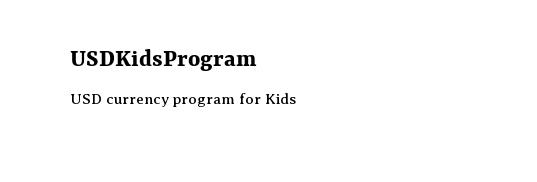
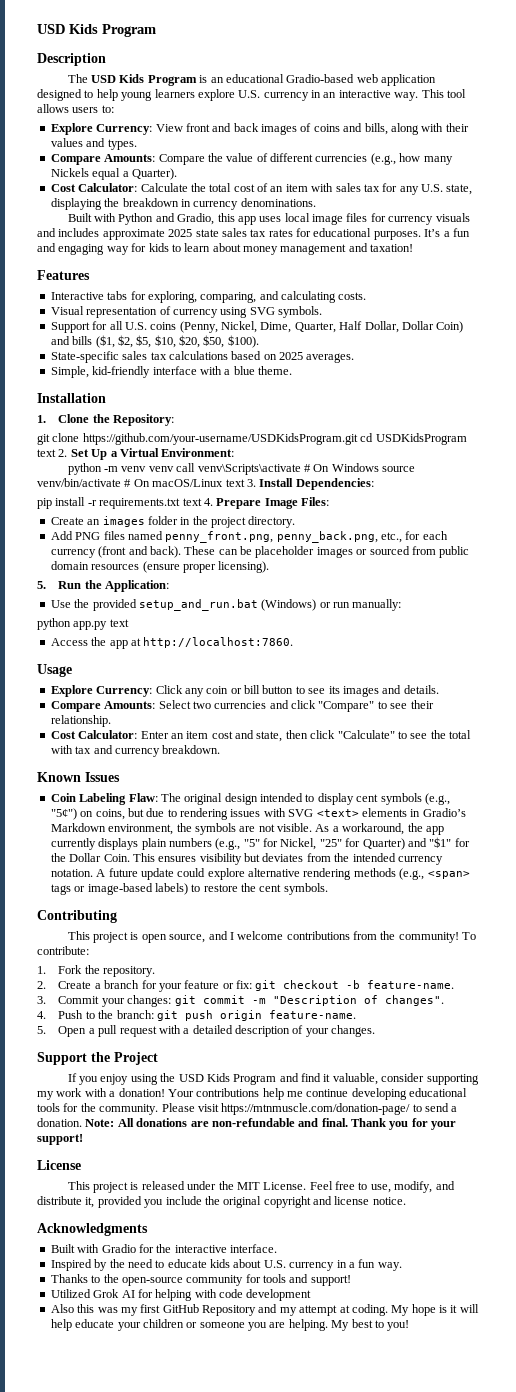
[70,49,257,71] [70,93,297,107] USDKidsProgram // USD currency program for Kids -> [37,24,156,37] [37,53,106,66] [67,74,436,86] [37,89,466,101] [37,104,114,113] [50,123,469,135] [50,138,137,150] [50,153,453,165] [50,168,177,180] [50,183,473,195] [50,198,316,210] [67,213,470,225] [37,228,470,240] [37,243,414,255] [37,270,90,280] [50,291,367,303] [50,306,322,318] [50,321,464,333] [50,335,259,348] [50,351,355,363] [50,366,292,378] [37,393,106,403] [37,414,175,426] [37,433,467,445] [37,448,235,460] [67,463,415,475] [37,478,374,490] [37,497,329,509] [50,516,296,528] [50,531,448,543] [50,546,470,558] [50,561,270,573] [37,580,170,592] [50,599,402,611] [37,618,129,630] [50,637,294,649] [37,664,72,677] [50,685,439,697] [50,700,434,712] [50,715,111,727] [50,730,471,742] [50,745,221,757] [37,772,120,782] [50,793,450,805] [50,808,466,820] [50,823,444,835] [50,837,470,850] [50,853,443,865] [50,868,470,880] [50,883,328,895] [37,910,117,923] [67,931,477,943] [37,946,89,955] [37,965,156,977] [37,980,455,992] [37,995,444,1007] [37,1010,356,1021] [37,1025,376,1037] [37,1052,158,1065] [67,1073,479,1085] [37,1088,468,1100] [37,1103,458,1115] [37,1118,457,1130] [37,1134,83,1145] [37,1160,81,1170] [67,1181,455,1193] [37,1196,406,1208] [37,1223,148,1236] [50,1244,277,1253] [50,1259,402,1271] [50,1274,351,1286] [50,1289,312,1301] [50,1304,479,1316] [50,1319,410,1331] USD Kids Program // Description // The USD Kids Program is an educational Gradio-based web application designed to help young learners explore U.S. currency in an interactive way. This tool allows users to: // Explore Currency: View front and back images of coins and bills, along with their values and types. // Compare Amounts: Compare the value of different currencies (e.g., how many Nickels equal a Quarter). // Cost Calculator: Calculate the total cost of an item with sales tax for any U.S. state, displaying the breakdown in currency denominations. // Built with Python and Gradio, this app uses local image files for currency visuals and includes approximate 2025 state sales tax rates for educational purposes. It’s a fun and engaging way for kids to learn about money management and taxation! // Features // Interactive tabs for exploring, comparing, and calculating costs. // Visual representation of currency using SVG symbols. // Support for all U.S. coins (Penny, Nickel, Dime, Quarter, Half Dollar, Dollar Coin) and bills ($1, $2, $5, $10, $20, $50, $100). // State-specific sales tax calculations based on 2025 averages. // Simple, kid-friendly interface with a blue theme. // Installation // 1. Clone the Repository: // git clone https://github.com/your-username/USDKidsProgram.git cd USDKidsProgram text 2. Set Up a Virtual Environment: // python -m venv venv call venv\Scripts\activate # On Windows source venv/bin/activate # On macOS/Linux text 3. Install Dependencies: // pip install -r requirements.txt text 4. Prepare Image Files: // Create an images folder in the project directory. // Add PNG files named penny_front.png, penny_back.png, etc., for each currency (front and back). These can be placeholder images or sourced from public domain resources (ensure proper licensing). // 5. Run the Application: // Use the provided setup_and_run.bat (Windows) or run manually: // python app.py text // Access the app at http://localhost:7860. // Usage // Explore Currency: Click any coin or bill button to see its images and details. // Compare Amounts: Select two currencies and click "Compare" to see their relationship. // Cost Calculator: Enter an item cost and state, then click "Calculate" to see the total with tax and currency breakdown. // Known Issues // Coin Labeling Flaw: The original design intended to display cent symbols (e.g., "5¢") on coins, but due to rendering issues with SVG <text> elements in Gradio’s Markdown environment, the symbols are not visible. As a workaround, the app currently displays plain numbers (e.g., "5" for Nickel, "25" for Quarter) and "$1" for the Dollar Coin. This ensures visibility but deviates from the intended currency notation. A future update could explore alternative rendering methods (e.g., <span> tags or image-based labels) to restore the cent symbols. // Contributing // This project is open source, and I welcome contributions from the community! To contribute: // 1. Fork the repository. // 2. Create a branch for your feature or fix: git checkout -b feature-name. // 3. Commit your changes: git commit -m "Description of changes". // 4. Push to the branch: git push origin feature-name. // 5. Open a pull request with a detailed description of your changes. // Support the Project // If you enjoy using the USD Kids Program and find it valuable, consider supporting my work with a donation! Your contributions help me continue developing educational tools for the community. Please visit https://mtnmuscle.com/donation-page/ to send a donation. Note: All donations are non-refundable and final. Thank you for your support! // License // This project is released under the MIT License. Feel free to use, modify, and distribute it, provided you include the original copyright and license notice. // Acknowledgments // Built with Gradio for the interactive interface. // Inspired by the need to educate kids about U.S. currency in a fun way. // Thanks to the open-source community for tools and support! // Utilized Grok AI for helping with code development // Also this was my first GitHub Repository and my attempt at coding. My hope is it will help educate your children or someone you are helping. My best to you!

